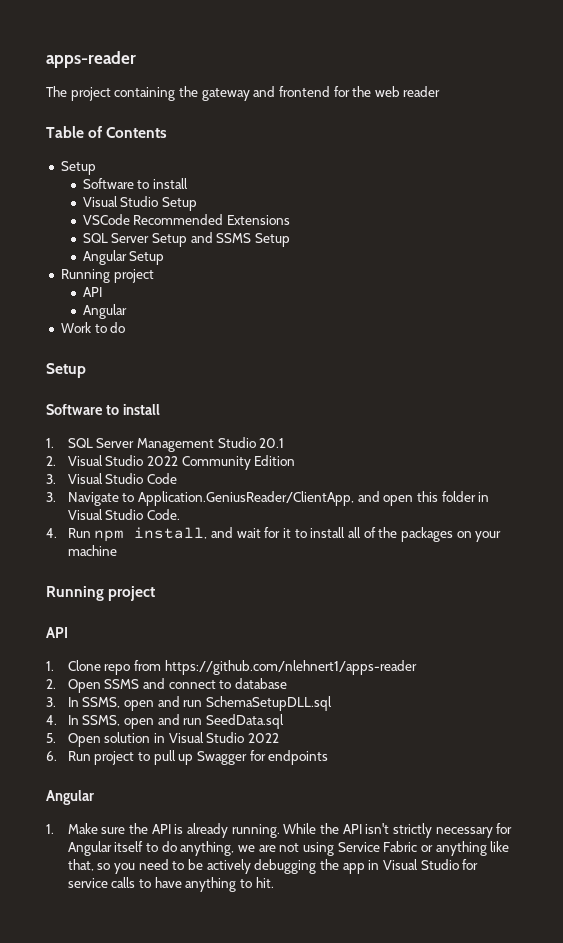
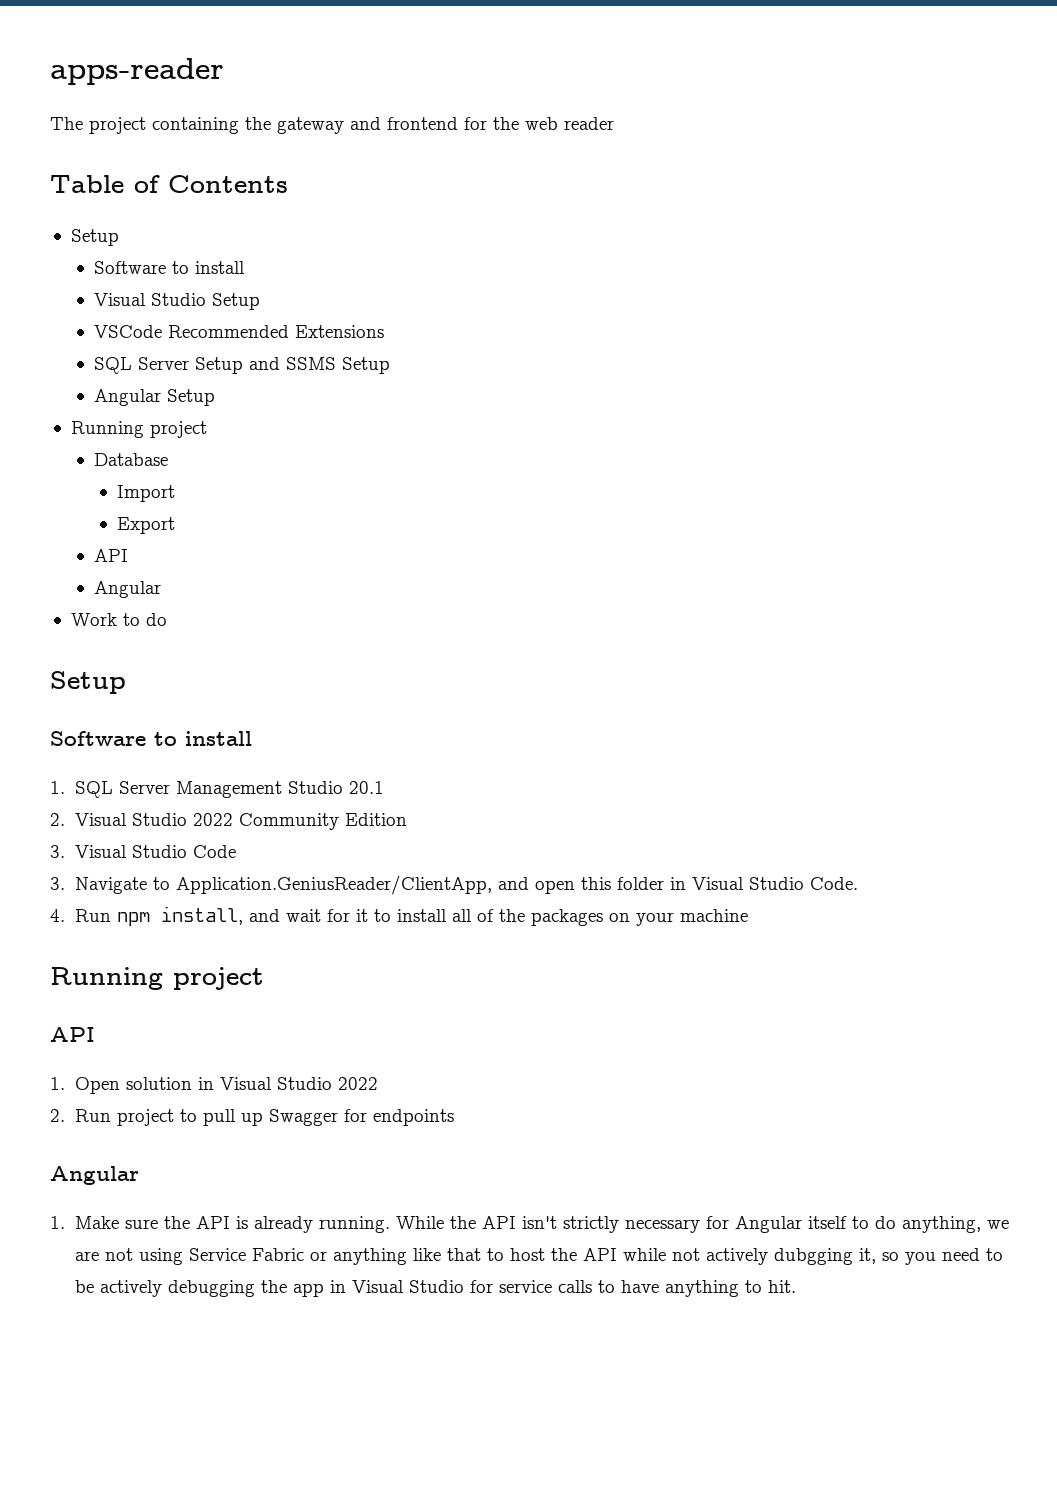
(154, 276) none -> [93,453,168,466] [116,485,175,502] [116,517,175,534] // Database // Import // Export
[67,660,417,675] [46,678,288,693] [46,696,333,711] [46,714,285,729] [46,733,56,743] Clone repo from https://github.com/nlehnert1/apps-reader // 2. Open SSMS and connect to database // 3. In SSMS, open and run SchemaSetupDLL.sql // 4. In SSMS, open and run SeedData.sql // 5. -> (65, 1083) none
[46,751,57,761] 6. -> [50,1109,65,1122] 2.
[67,859,94,871] that, -> [446,1248,876,1265] that to host the API while not actively dubgging it,

